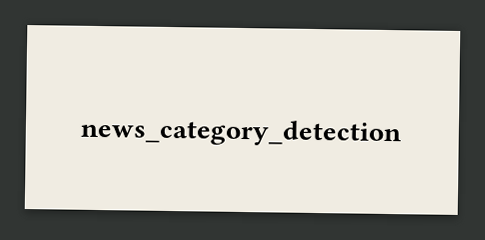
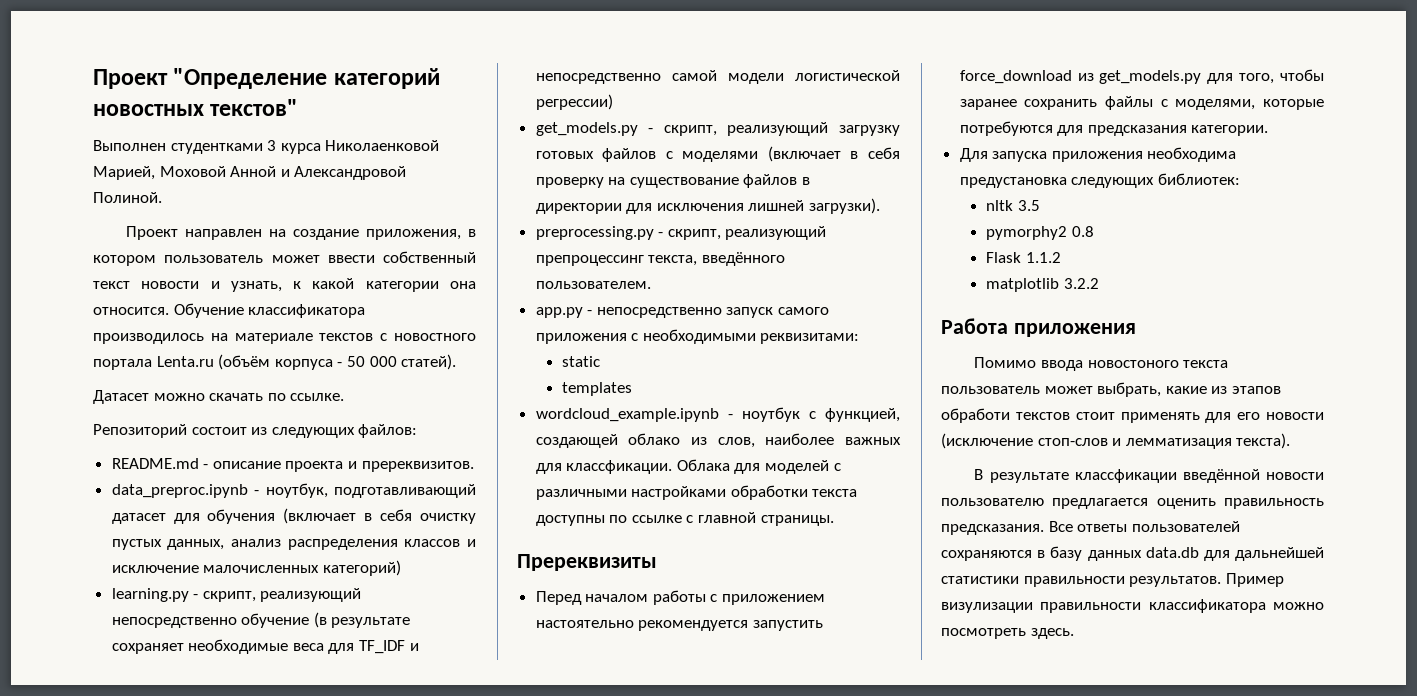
[80,117,402,148] news_category_detection -> [93,68,440,89] [93,99,299,116] [93,140,440,154] [93,166,407,180] [93,192,162,203] [126,226,476,240] [93,251,476,266] [93,278,476,292] [93,303,366,318] [93,333,477,344] [93,354,457,370] [93,390,345,404] [93,424,418,438] [111,458,474,472] [111,483,476,498] [111,508,476,524] [111,539,477,550] [111,560,401,576] [111,588,362,602] [111,612,411,628] [111,639,419,654] [535,70,900,84] [535,94,613,110] [535,122,900,136] [535,146,900,162] [535,174,811,188] [535,198,881,214] [535,226,827,240] [535,252,785,266] [535,281,651,289] [535,307,830,318] [535,329,860,344] [562,356,601,367] [562,382,633,396] [535,407,900,422] [535,433,901,448] [535,459,841,474] [535,485,858,500] [535,512,834,526] [517,554,657,571] [535,590,826,605] [535,620,823,631] [959,69,1324,84] [959,96,1324,110] [959,121,1269,136] [959,147,1237,162] [959,173,1240,188] [986,200,1040,211] [986,226,1094,240] [986,252,1061,263] [986,278,1099,292] [941,318,1136,337] [974,357,1229,371] [941,382,1281,397] [941,408,1324,423] [941,433,1291,449] [974,469,1324,483] [941,498,1324,509] [941,521,1240,535] [941,546,1324,561] [941,573,1284,587] [941,599,1324,613] [941,628,1074,639] Проект "Определение категорий новостных текстов" // Выполнен студентками 3 курса Николаенковой Марией, Моховой Анной и Александровой Полиной. // Проект направлен на создание приложения, в котором пользователь может ввести собственный текст новости и узнать, к какой категории она относится. Обучение классификатора производилось на материале текстов с новостного портала Lenta.ru (объём корпуса - 50 000 статей). // Датасет можно скачать по ссылке. // Репозиторий состоит из следующих файлов: // README.md - описание проекта и пререквизитов. // data_preproc.ipynb - ноутбук, подготавливающий датасет для обучения (включает в себя очистку пустых данных, анализ распределения классов и исключение малочисленных категорий) // learning.py - скрипт, реализующий непосредственно обучение (в результате сохраняет необходимые веса для TF_IDF и непосредственно самой модели логистической регрессии) // get_models.py - скрипт, реализующий загрузку готовых файлов с моделями (включает в себя проверку на существование файлов в директории для исключения лишней загрузки). // preprocessing.py - скрипт, реализующий препроцессинг текста, введённого пользователем. // app.py - непосредственно запуск самого приложения с необходимыми реквизитами: // static // templates // wordcloud_example.ipynb - ноутбук с функцией, создающей облако из слов, наиболее важных для классфикации. Облака для моделей с различными настройками обработки текста доступны по ссылке с главной страницы. // Пререквизиты // Перед началом работы с приложением настоятельно рекомендуется запустить force_download из get_models.py для того, чтобы заранее сохранить файлы с моделями, которые потребуются для предсказания категории. // Для запуска приложения необходима предустановка следующих библиотек: // nltk 3.5 // pymorphy2 0.8 // Flask 1.1.2 // matplotlib 3.2.2 // Работа приложения // Помимо ввода новостоного текста пользователь может выбрать, какие из этапов обработи текстов стоит применять для его новости (исключение стоп-слов и лемматизация текста). // В результате классфикации введённой новости пользователю предлагается оценить правильность предсказания. Все ответы пользователей сохраняются в базу данных data.db для дальнейшей статистики правильности результатов. Пример визулизации правильности классификатора можно посмотреть здесь.

